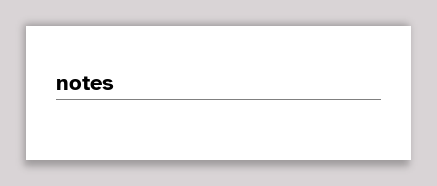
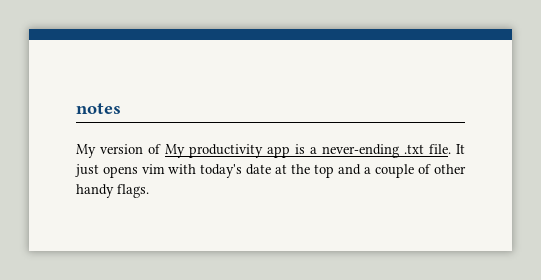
(114, 83) none -> [76,144,465,158] [75,164,466,178] [76,184,149,198] // My version of My productivity app is a never-ending .txt file. It just opens vim with today's date at the top and a couple of other handy flags.

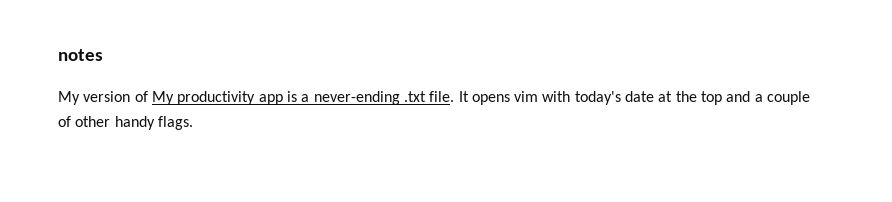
[75,164,99,177] just -> (469, 96) none

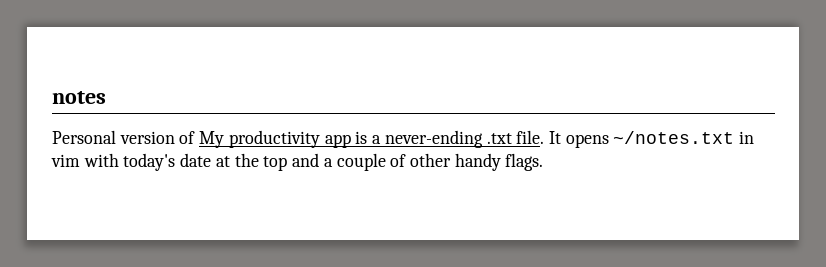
[58,91,80,105] My -> [52,130,116,144] Personal
(510, 99) none -> [613,131,755,144] ~/notes.txt in

